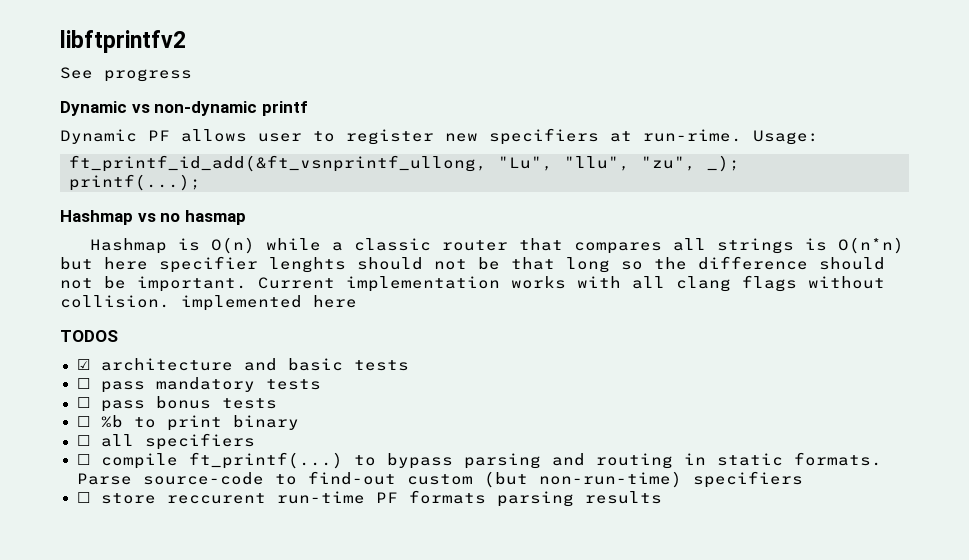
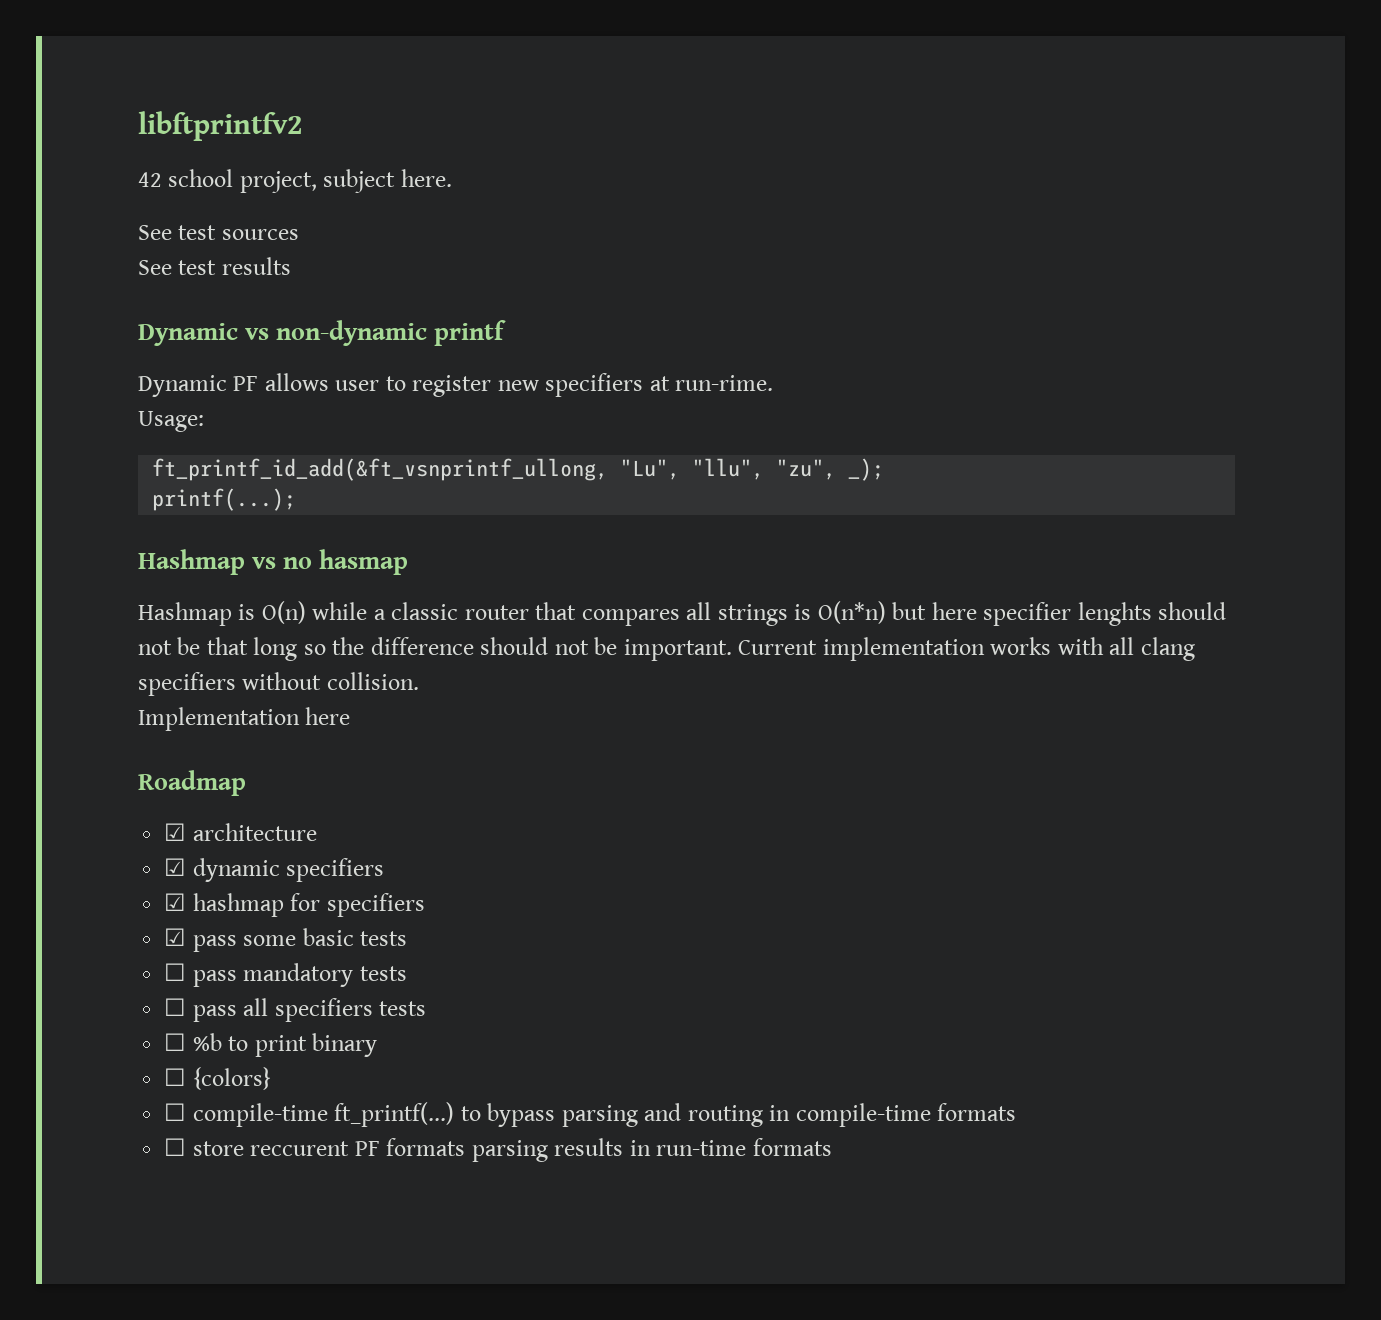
[60,67,192,82] See progress -> [138,169,452,193] [138,225,299,240] [138,257,291,275] 42 school project, subject here. // See test sources // See test results
(742, 135) none -> (774, 383) //
[742,275,797,292] flags -> [138,672,236,696] specifiers
[181,295,302,311] implemented -> [138,707,300,731] // Implementation
[60,330,118,342] TODOS -> [138,770,246,796] Roadmap
[243,358,277,371] and -> [164,858,385,882] [164,893,425,917] [164,928,297,952] // ☑ dynamic specifiers // ☑ hashmap for specifiers // ☑ pass some
[155,396,211,409] bonus -> [243,998,373,1022] all specifiers
[100,433,255,450] [76,453,178,469] all specifiers // ☐ compile -> [192,1067,271,1090] [164,1103,328,1127] {colors} // ☐ compile-time
[716,452,882,466] [76,471,803,488] static formats. Parse source-code to find-out custom (but non-run-time) specifiers -> [795,1103,1017,1127] compile-time formats
[276,491,365,504] run-time -> (350, 1148) none
(662, 497) none -> [629,1138,832,1156] in run-time formats

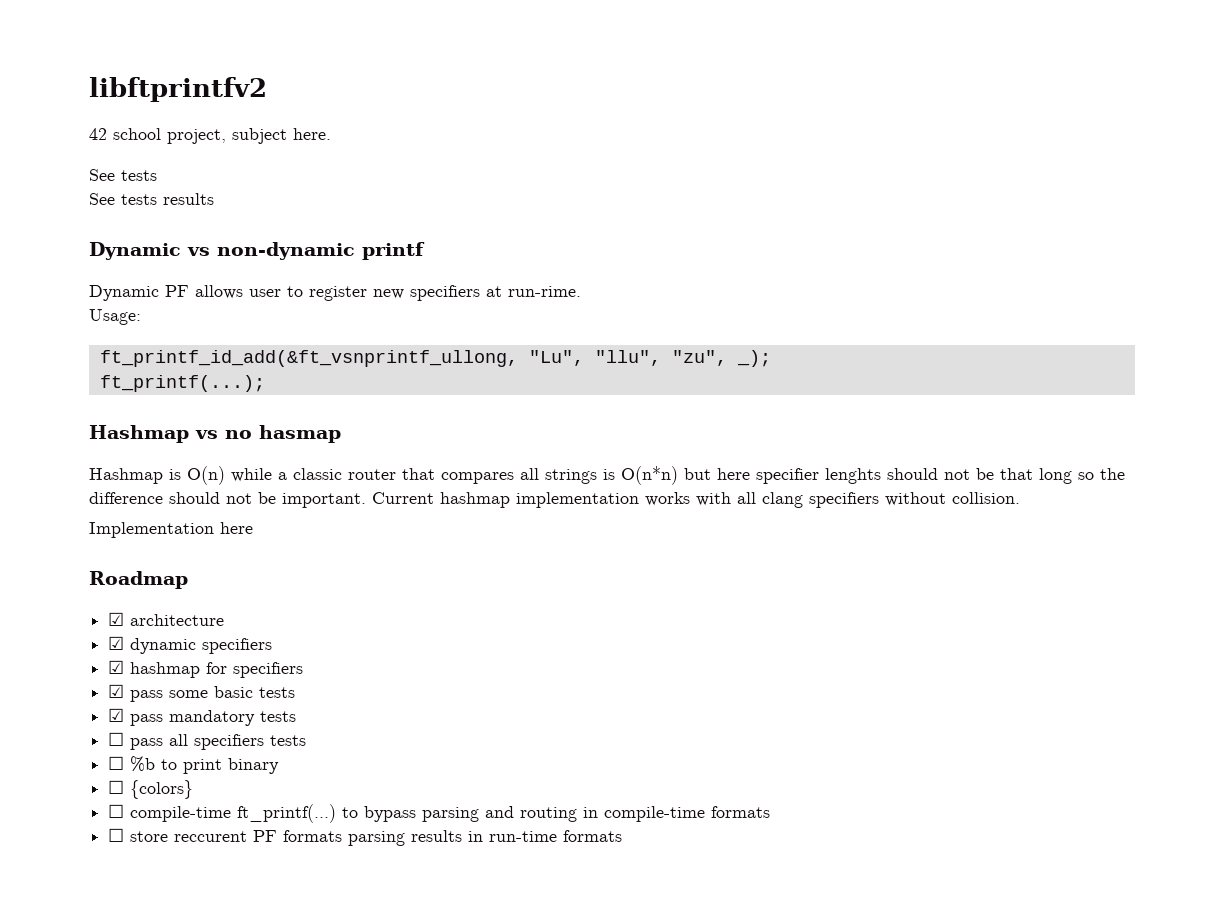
[178,225,299,240] [138,260,217,275] test sources // See test -> [121,170,157,181] [89,193,157,205] tests // See tests
[152,488,297,511] printf(...); -> [99,375,265,392] ft_printf(...);
(818, 647) none -> [440,492,510,508] hashmap
[164,963,187,981] ☐ -> [108,708,125,722] ☑

